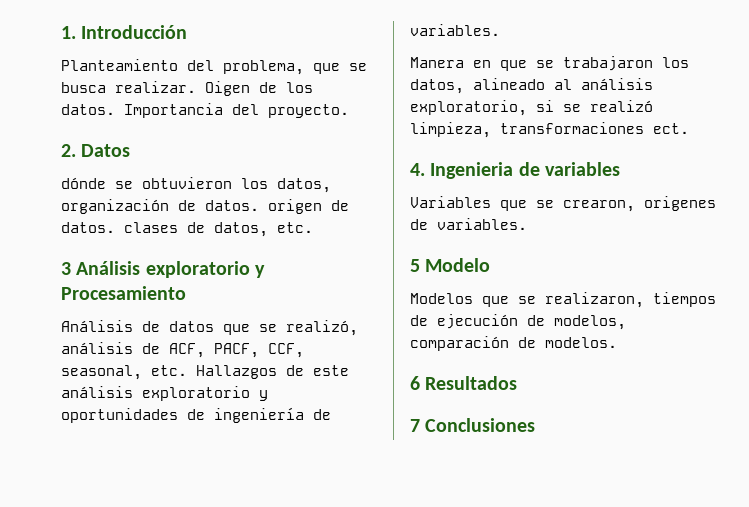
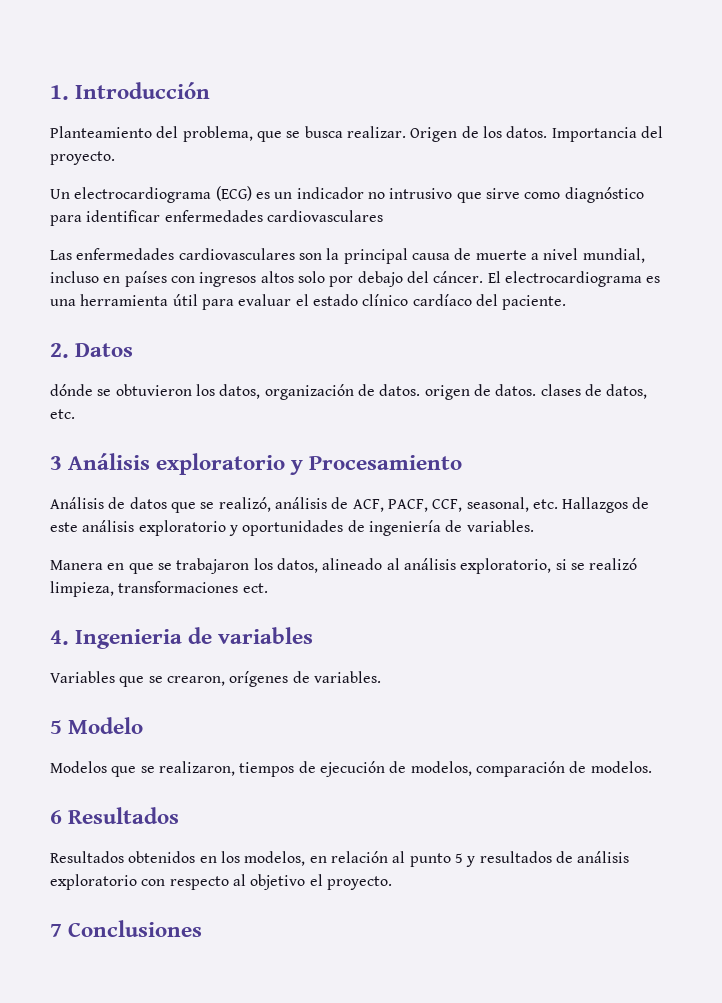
[205,81,250,96] Oigen -> [410,127,458,142] Origen
(349, 111) none -> [50,186,644,203] [50,210,383,226] [50,248,645,264] [50,271,661,287] [50,294,567,310] // Un electrocardiograma (ECG) es un indicador no intrusivo que sirve como diagnóstico para identificar enfermedades cardiovasculares // Las enfermedades cardiovasculares son la principal causa de muerte a nivel mundial, incluso en países con ingresos altos solo por debajo del cáncer. El electrocardiograma es una herramienta útil para evaluar el estado clínico cardíaco del paciente.
[644,196,716,211] origenes -> [229,671,289,687] orígenes
(518, 383) none -> [50,851,630,867] [50,874,392,890] // Resultados obtenidos en los modelos, en relación al punto 5 y resultados de análisis exploratorio con respecto al objetivo el proyecto.

